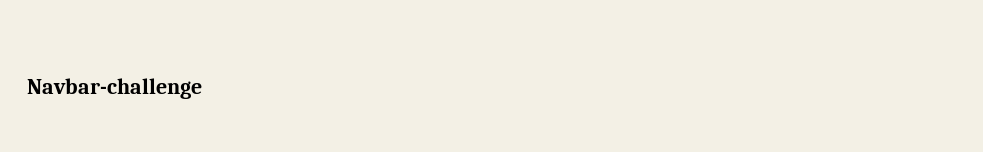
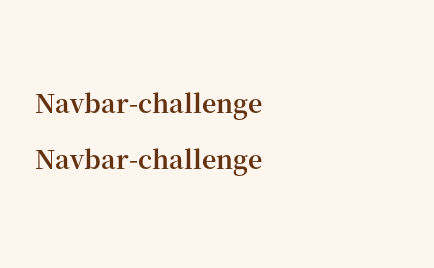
[27,78,202,99] Navbar-challenge -> [35,92,262,120] [35,148,262,176] Navbar-challenge // Navbar-challenge

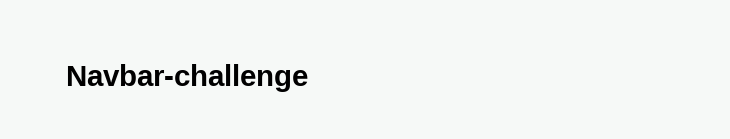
[35,92,262,120] [35,148,262,176] Navbar-challenge // Navbar-challenge -> [66,64,308,92] Navbar-challenge

